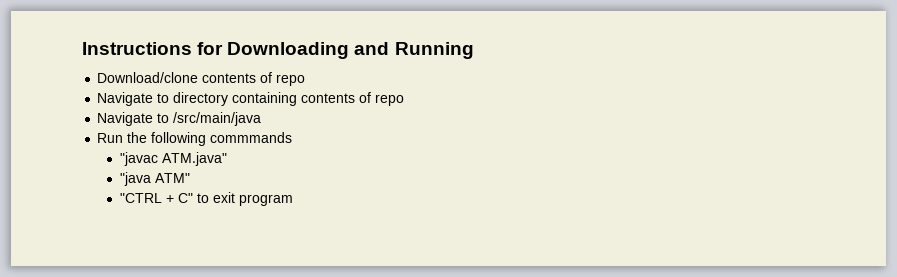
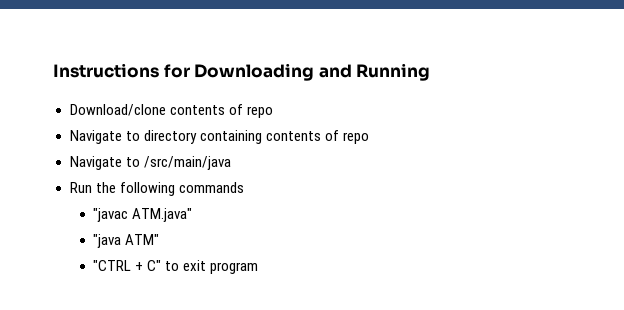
[210,132,293,143] commmands -> [178,182,244,193] commands

